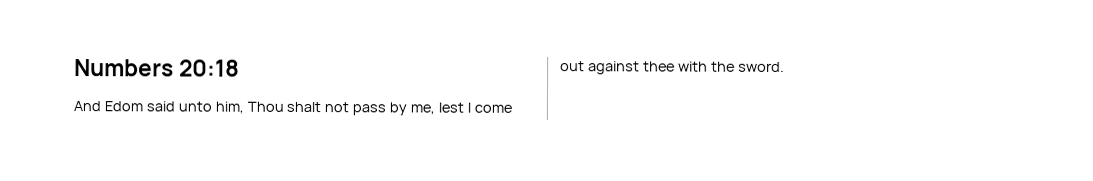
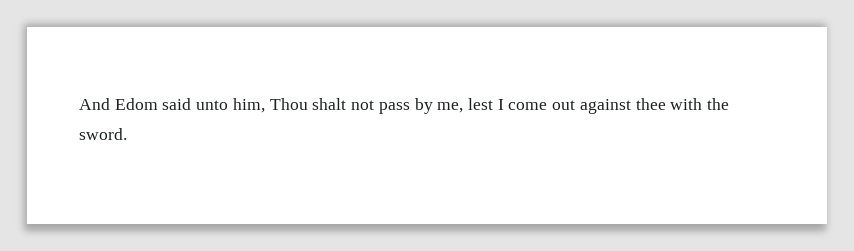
[74,59,241,77] Numbers 20:18 // -> (79, 104) none

